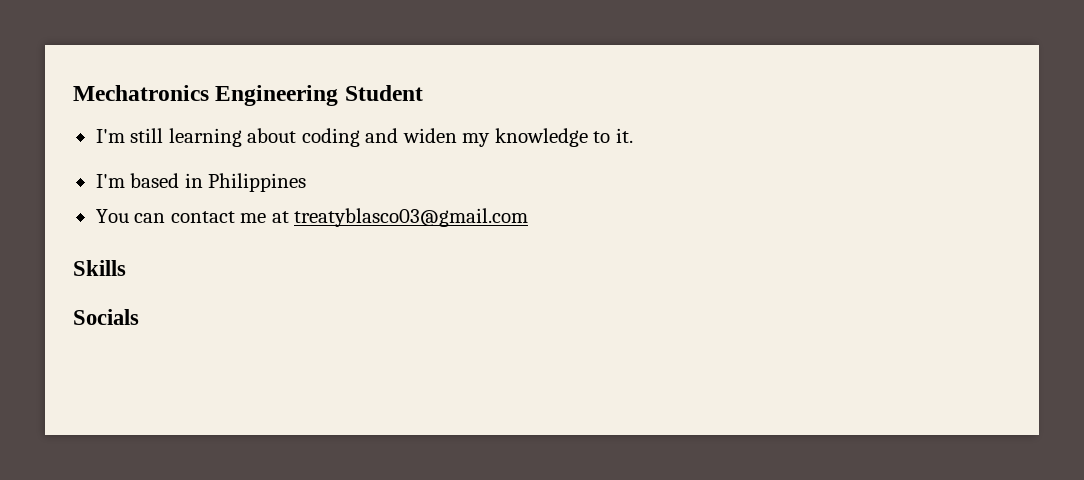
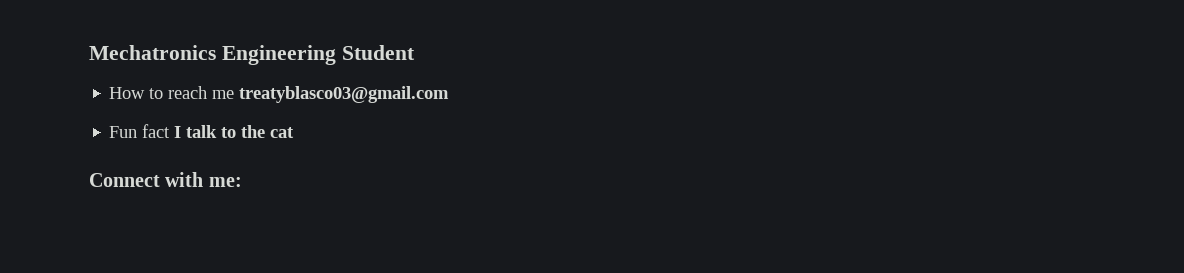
[95,128,633,147] [95,173,307,192] [95,208,529,227] [73,260,126,276] [73,309,139,325] I'm still learning about coding and widen my knowledge to it. // I'm based in Philippines // You can contact me at treatyblasco03@gmail.com // Skills // Socials -> [109,86,450,103] [109,124,295,138] [89,172,242,187] How to reach me treatyblasco03@gmail.com // Fun fact I talk to the cat // Connect with me:

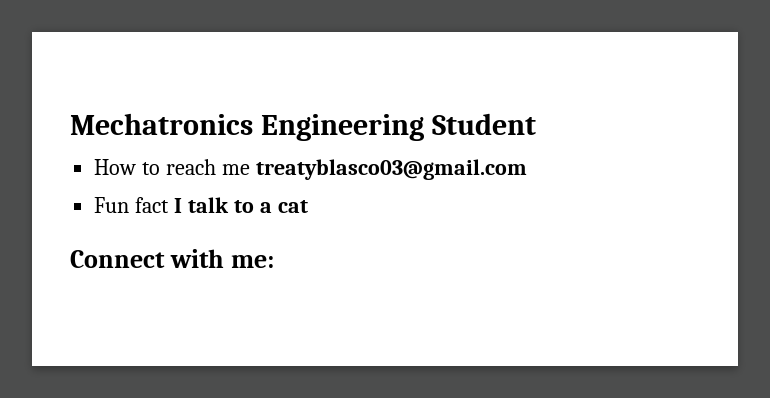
[241,125,266,138] the -> [259,202,272,213] a

